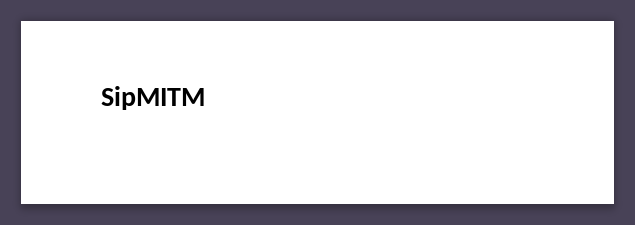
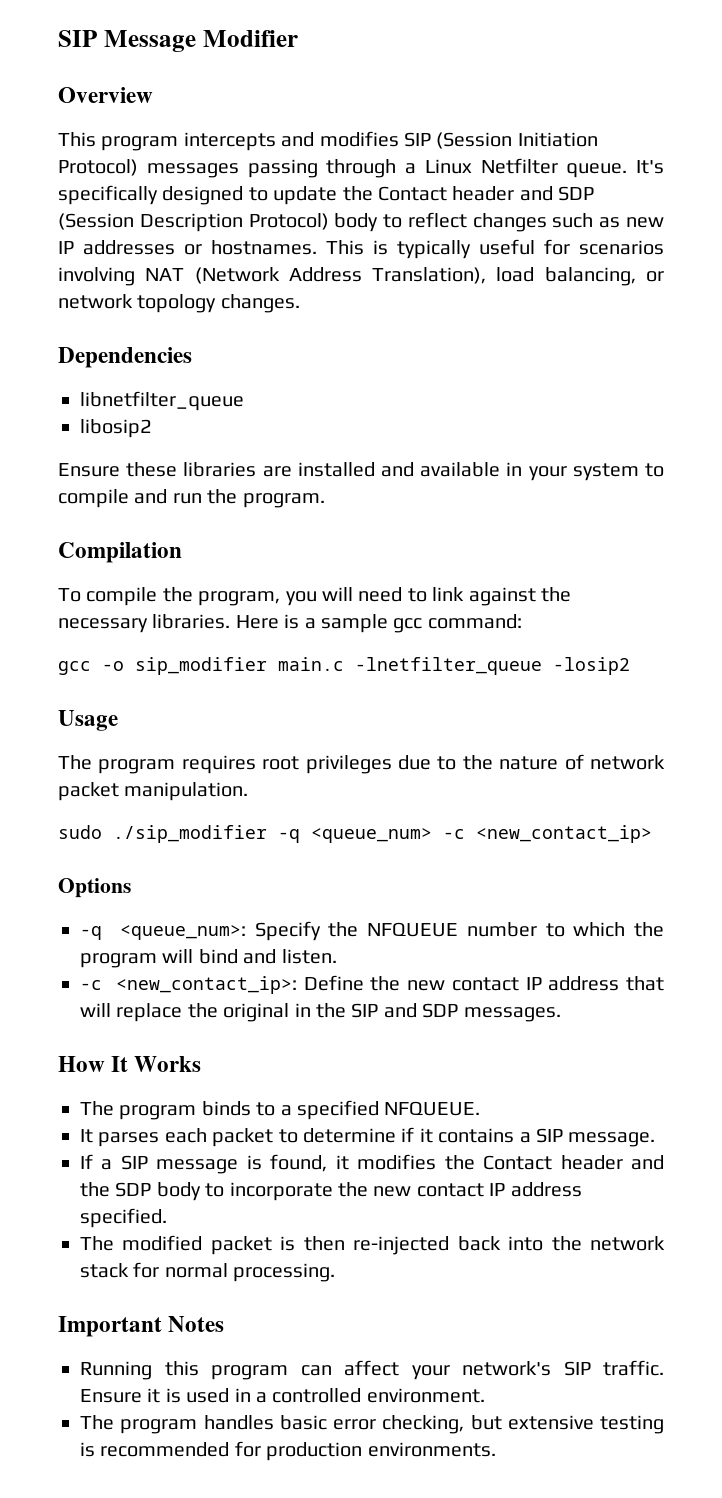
[101,86,205,110] SipMITM -> [58,30,298,52] [58,87,153,103] [58,131,598,151] [58,158,664,178] [58,185,595,205] [58,212,664,232] [58,239,664,259] [58,267,664,286] [58,294,300,313] [58,347,192,368] [80,391,244,411] [80,419,152,438] [58,462,664,481] [58,489,325,508] [58,542,182,563] [58,587,571,606] [58,614,522,633] [58,657,630,675] [58,710,118,731] [58,754,665,774] [58,782,249,801] [58,825,652,843] [58,878,131,898] [80,921,664,941] [80,949,337,968] [80,975,664,994] [80,1003,561,1022] [58,1056,202,1072] [80,1100,481,1120] [80,1127,656,1147] [80,1154,664,1174] [80,1182,582,1201] [80,1208,167,1228] [80,1235,666,1255] [80,1262,336,1282] [58,1316,225,1337] [80,1360,664,1380] [80,1388,485,1403] [80,1415,664,1434] [80,1441,496,1461] SIP Message Modifier // Overview // This program intercepts and modifies SIP (Session Initiation Protocol) messages passing through a Linux Netfilter queue. It's specifically designed to update the Contact header and SDP (Session Description Protocol) body to reflect changes such as new IP addresses or hostnames. This is typically useful for scenarios involving NAT (Network Address Translation), load balancing, or network topology changes. // Dependencies // libnetfilter_queue // libosip2 // Ensure these libraries are installed and available in your system to compile and run the program. // Compilation // To compile the program, you will need to link against the necessary libraries. Here is a sample gcc command: // gcc -o sip_modifier main.c -lnetfilter_queue -losip2 // Usage // The program requires root privileges due to the nature of network packet manipulation. // sudo ./sip_modifier -q <queue_num> -c <new_contact_ip> // Options // -q <queue_num>: Specify the NFQUEUE number to which the program will bind and listen. // -c <new_contact_ip>: Define the new contact IP address that will replace the original in the SIP and SDP messages. // How It Works // The program binds to a specified NFQUEUE. // It parses each packet to determine if it contains a SIP message. // If a SIP message is found, it modifies the Contact header and the SDP body to incorporate the new contact IP address specified. // The modified packet is then re-injected back into the network stack for normal processing. // Important Notes // Running this program can affect your network's SIP traffic. Ensure it is used in a controlled environment. // The program handles basic error checking, but extensive testing is recommended for production environments.

